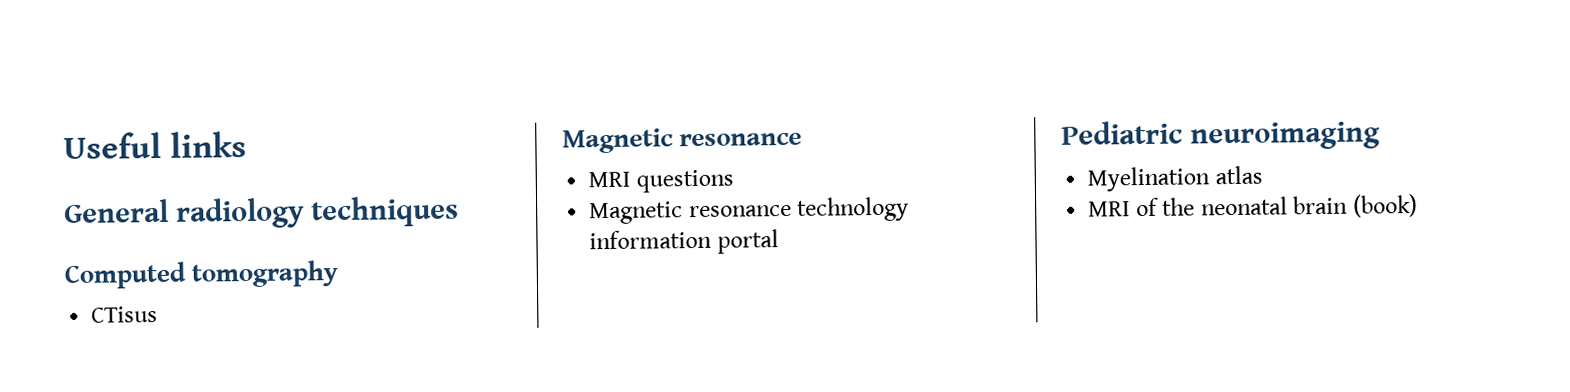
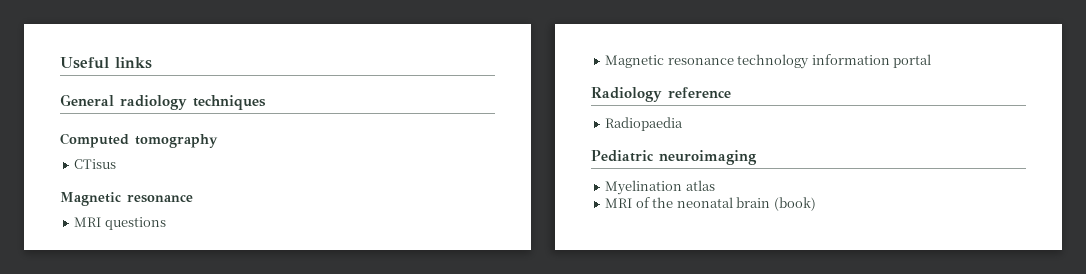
(779, 241) none -> [591,87,731,102] [605,117,684,131] // Radiology reference // Radiopaedia

